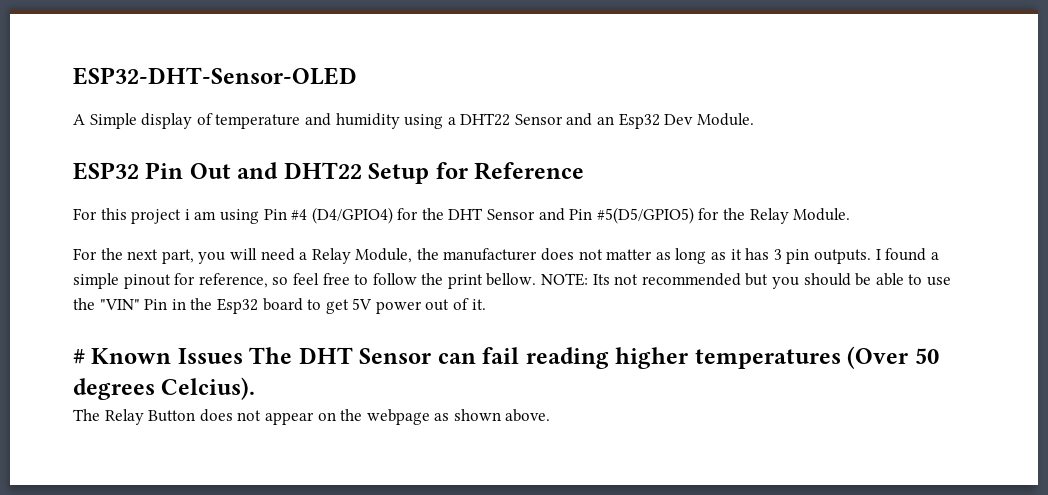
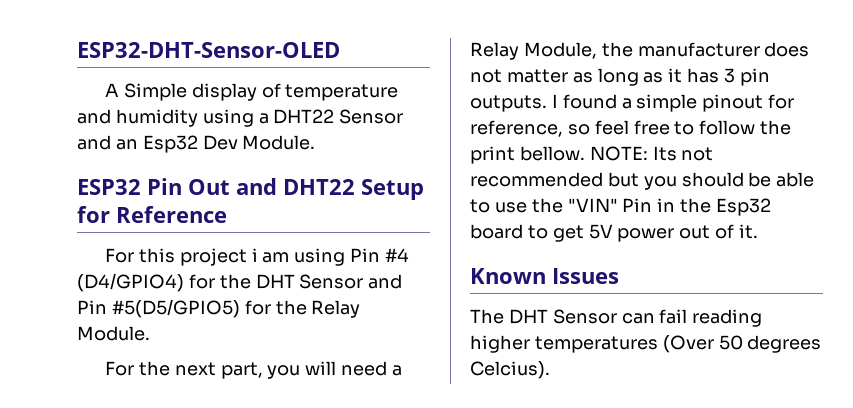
[73,349,85,364] # -> (759, 231) none
(243, 356) none -> (619, 276) //
[73,409,551,425] // The Relay Button does not appear on the webpage as shown above. -> (550, 370) none

